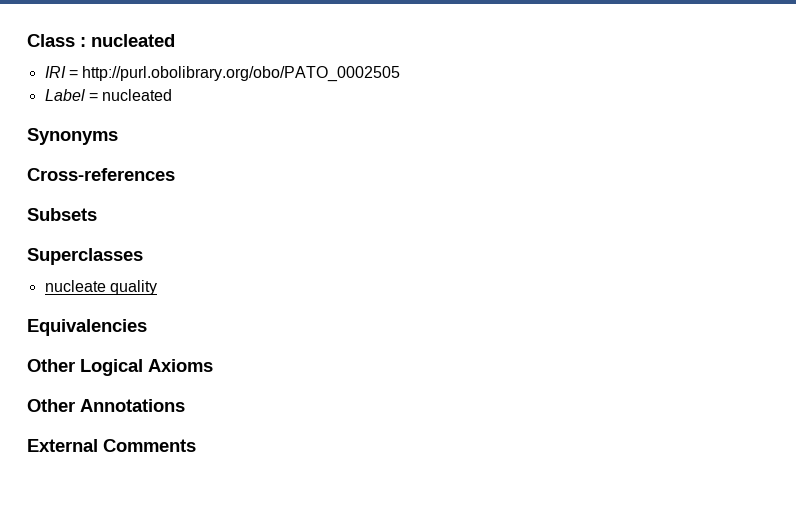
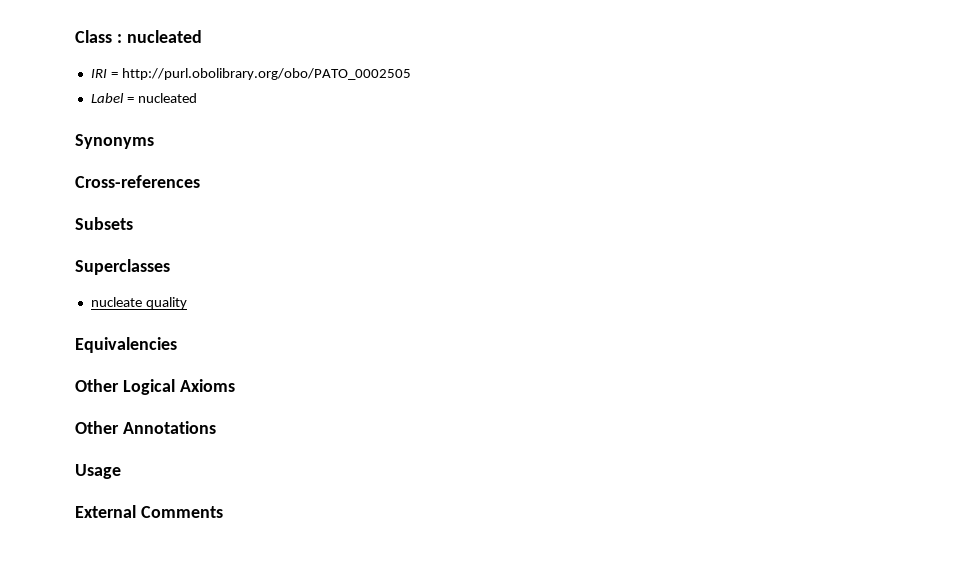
(185, 405) none -> [75,464,121,479] // Usage

